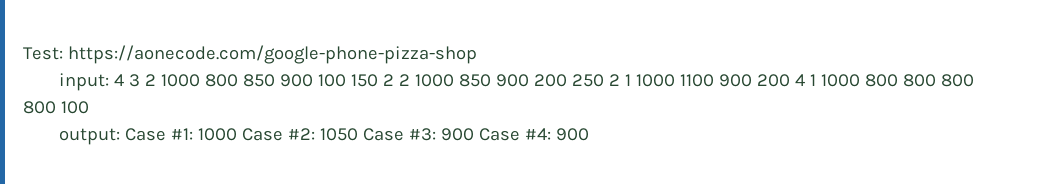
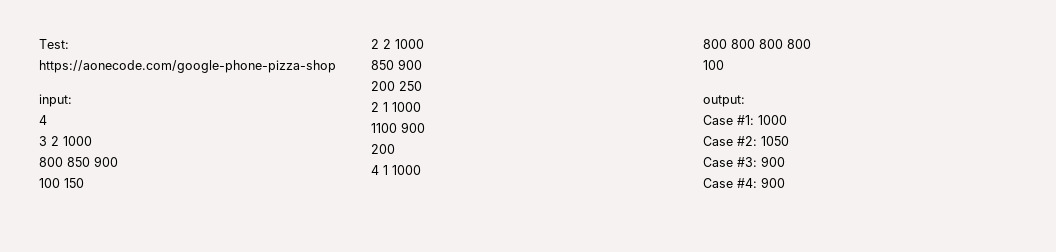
[114,74,125,86] 4 -> [39,115,47,125] // 4 //
(201, 80) none -> (92, 141) //
(314, 80) none -> (118, 161) //
(379, 80) none -> (84, 183) //
[459,74,530,87] 850 900 -> [371,59,422,70] // 850 900 //
(605, 80) none -> (422, 86) //
(676, 80) none -> (421, 107) //
[757,74,791,87] 200 -> [371,144,395,154] // 200 //
(861, 80) none -> (421, 170) //
(56, 107) none -> (811, 44) //
(121, 136) none -> (745, 101) //
(238, 134) none -> (787, 120) //
(359, 134) none -> (789, 141) //
(475, 134) none -> (785, 161) //

